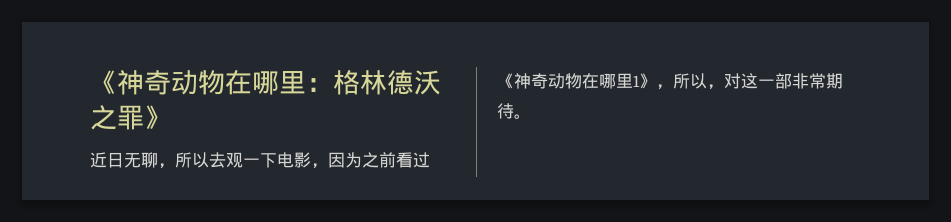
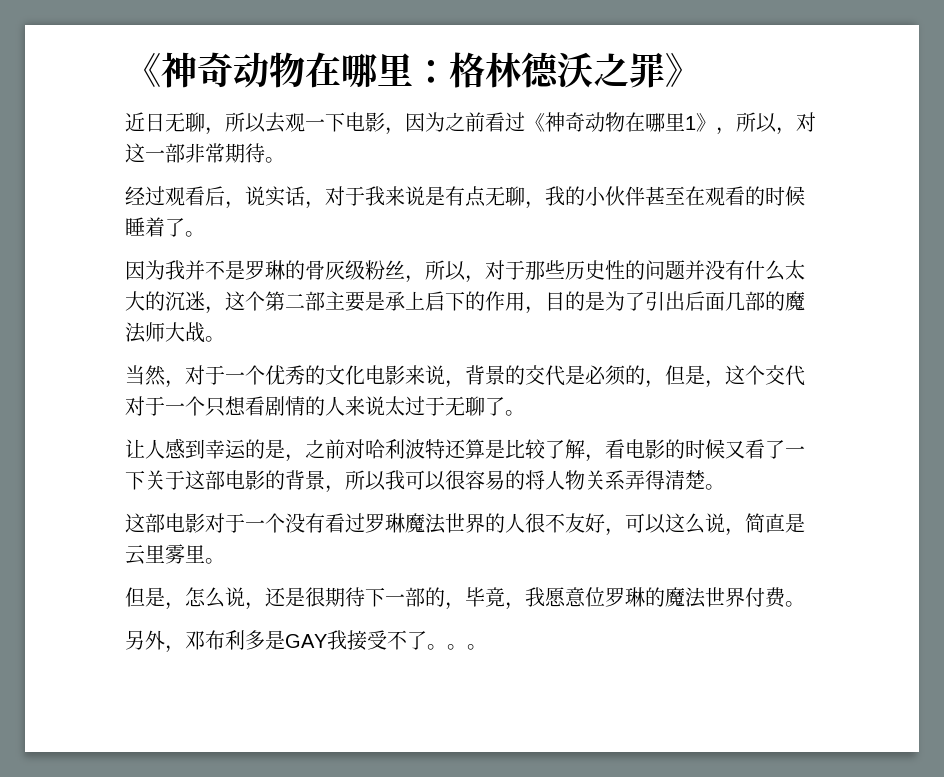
(531, 116) none -> [125,186,805,209] [125,217,205,237] [125,260,805,283] [125,291,805,314] [125,322,225,343] [125,365,805,388] [125,396,525,417] [125,438,805,462] [125,470,725,493] [125,513,805,536] [125,544,225,565] [125,587,805,610] [125,630,487,653] // 经过观看后，说实话，对于我来说是有点无聊，我的小伙伴甚至在观看的时候睡着了。 // 因为我并不是罗琳的骨灰级粉丝，所以，对于那些历史性的问题并没有什么太大的沉迷，这个第二部主要是承上启下的作用，目的是为了引出后面几部的魔法师大战。 // 当然，对于一个优秀的文化电影来说，背景的交代是必须的，但是，这个交代对于一个只想看剧情的人来说太过于无聊了。 // 让人感到幸运的是，之前对哈利波特还算是比较了解，看电影的时候又看了一下关于这部电影的背景，所以我可以很容易的将人物关系弄得清楚。 // 这部电影对于一个没有看过罗琳魔法世界的人很不友好，可以这么说，简直是云里雾里。 // 但是，怎么说，还是很期待下一部的，毕竟，我愿意位罗琳的魔法世界付费。 // 另外，邓布利多是GAY我接受不了。。。

